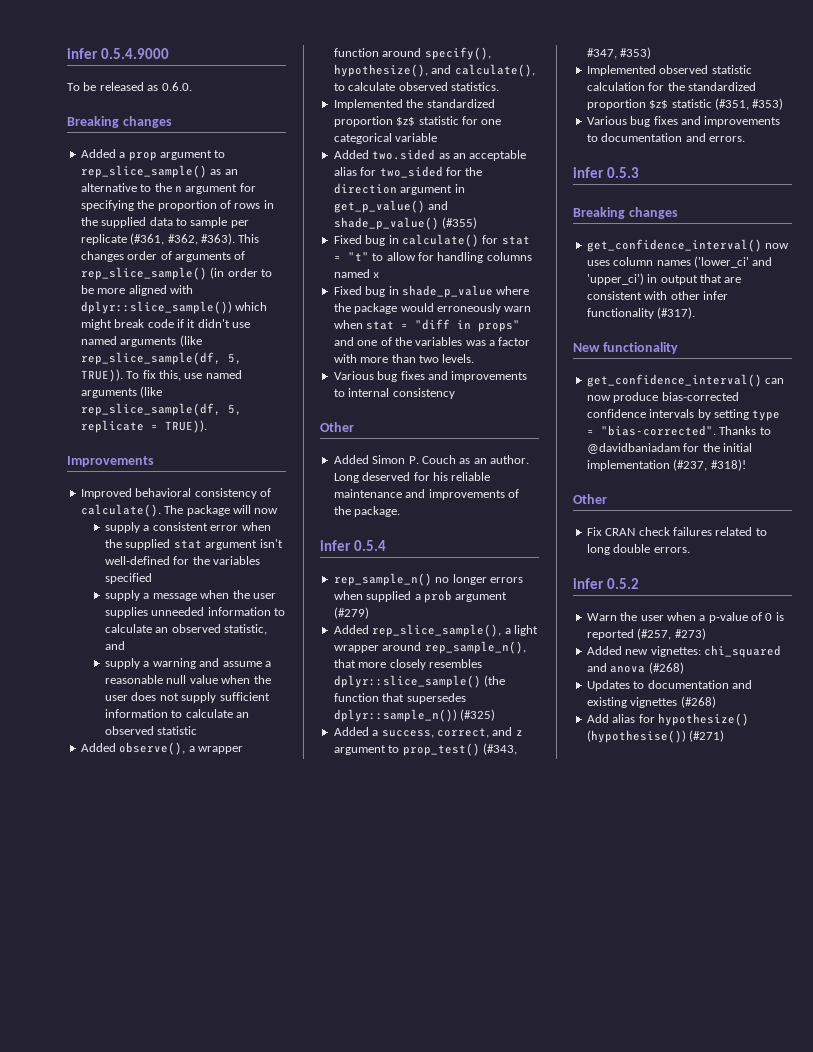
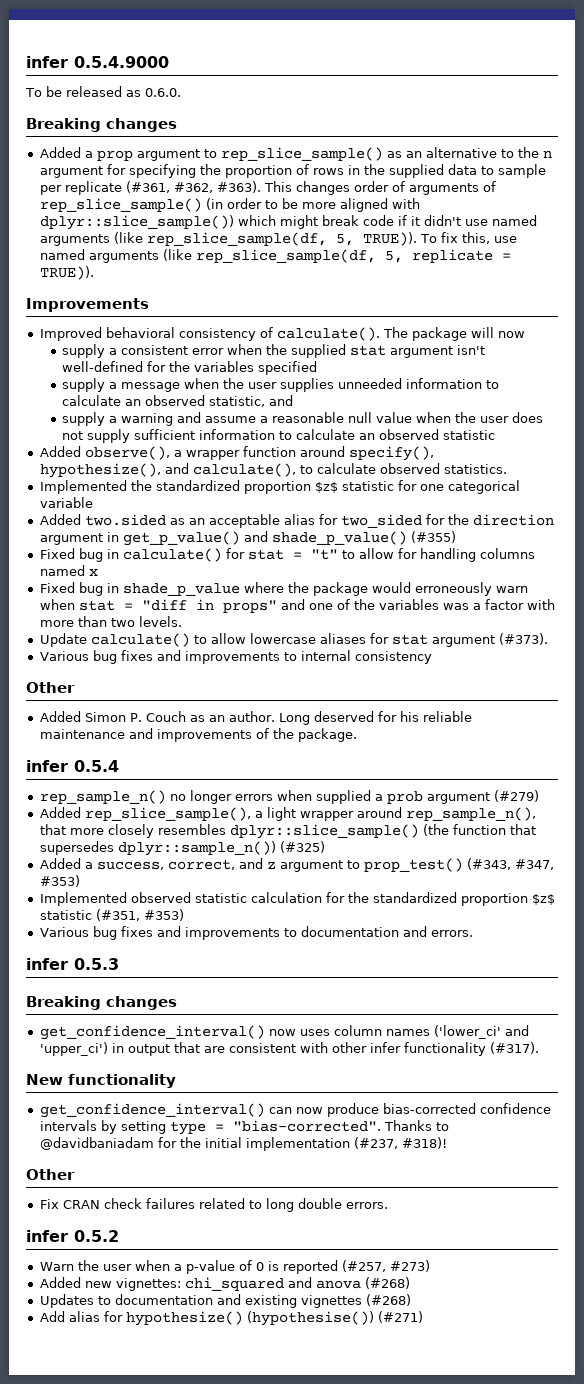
(475, 358) none -> [39,633,548,647] // Update calculate() to allow lowercase aliases for stat argument (#373).

